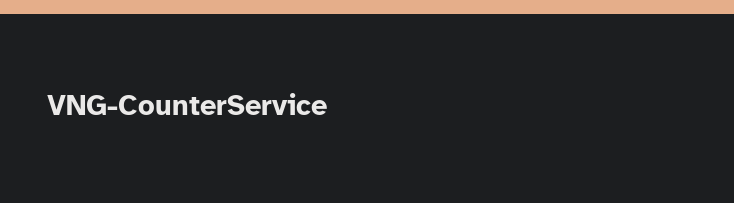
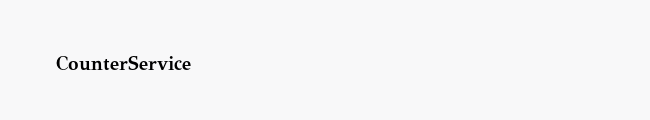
[47,93,327,115] VNG-CounterService -> [56,55,191,71] CounterService

